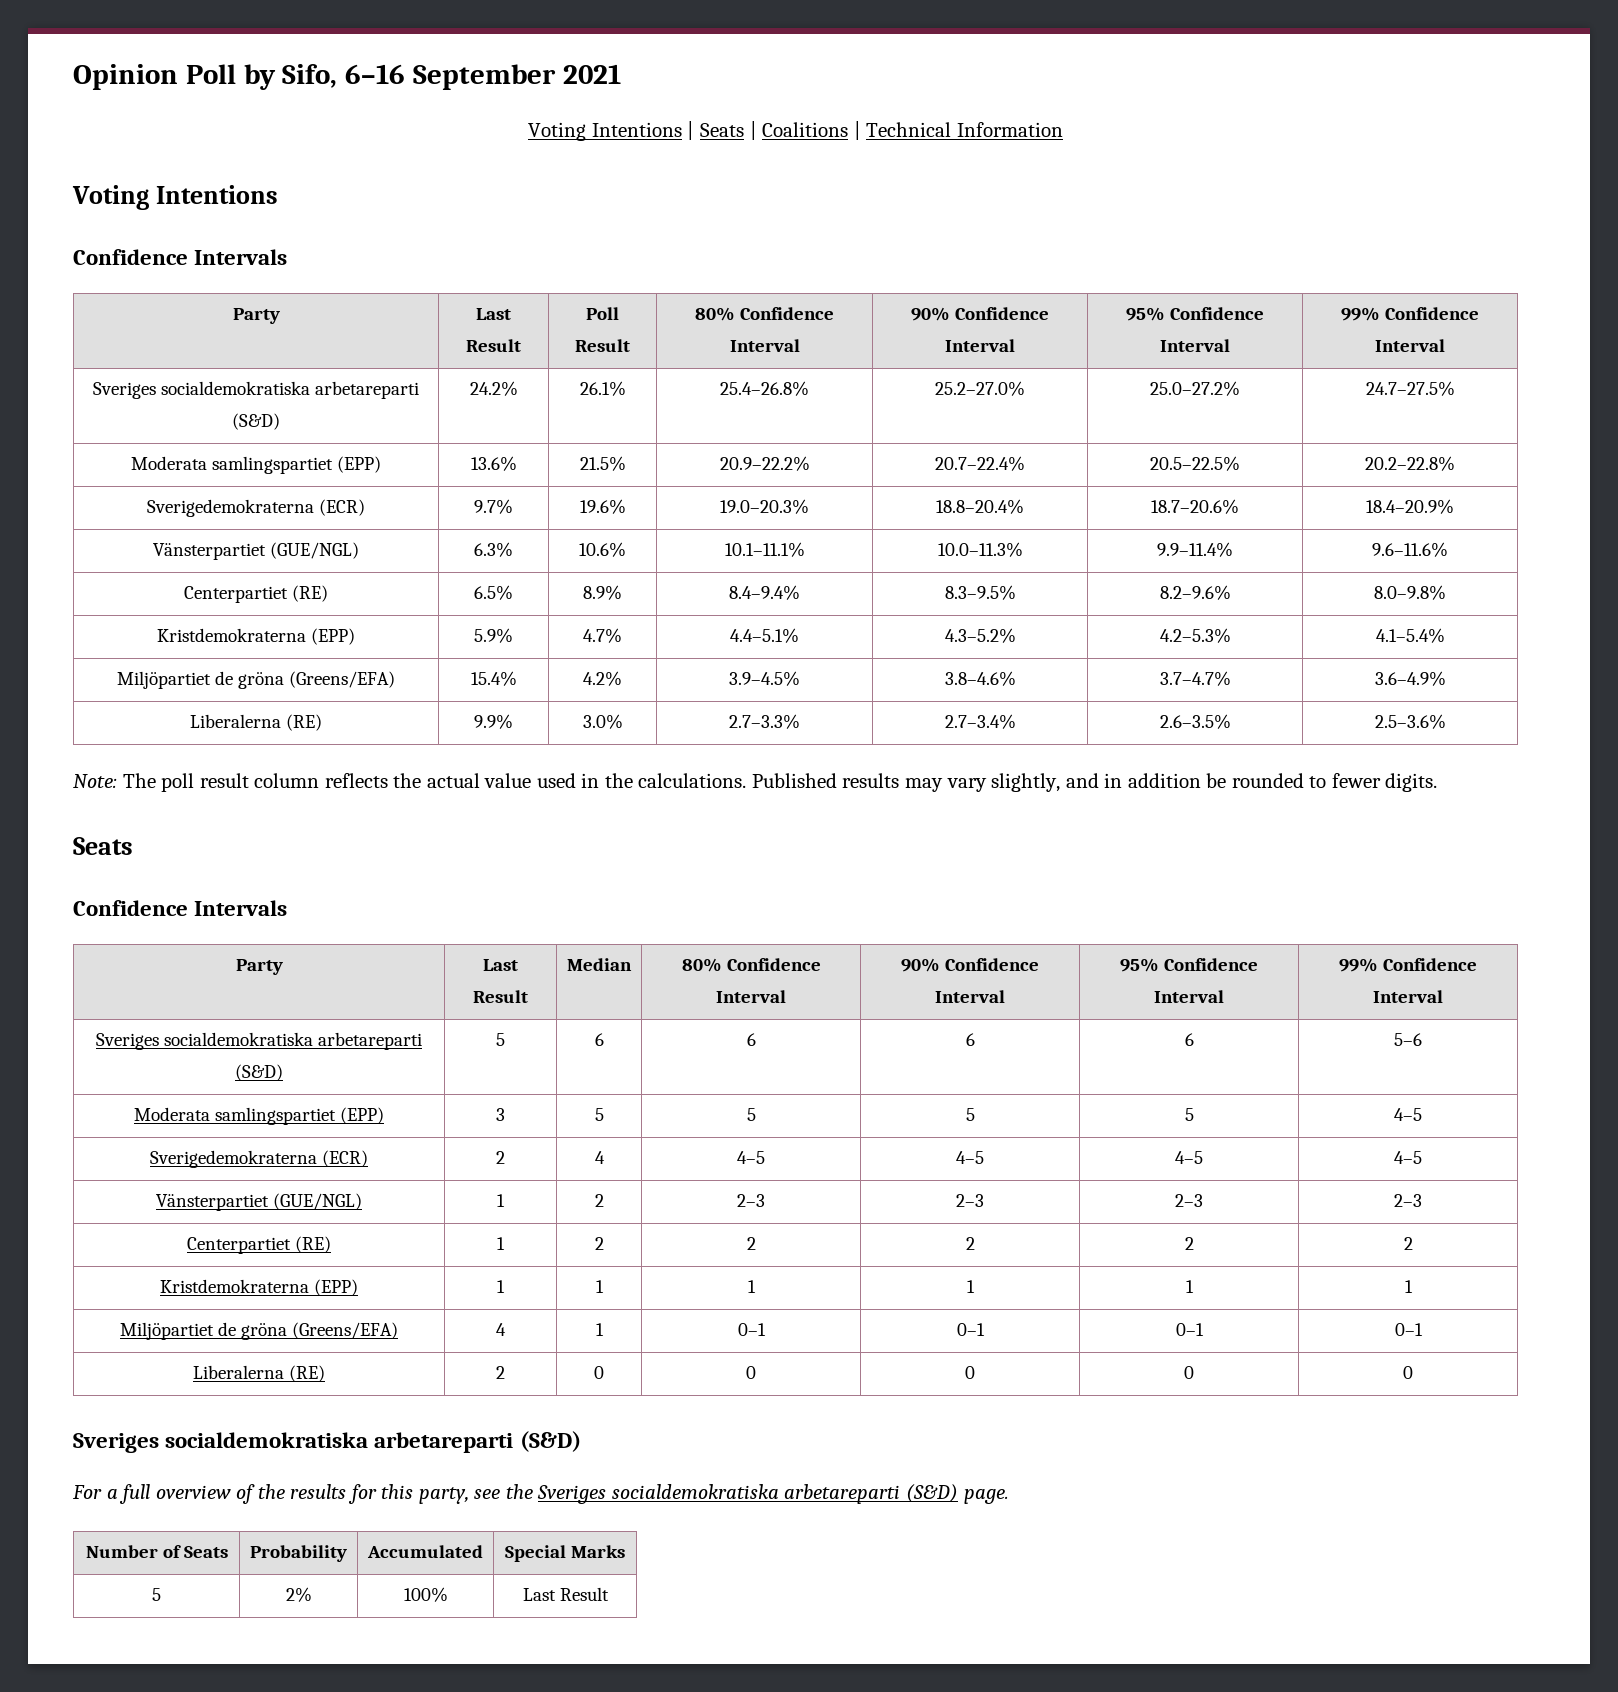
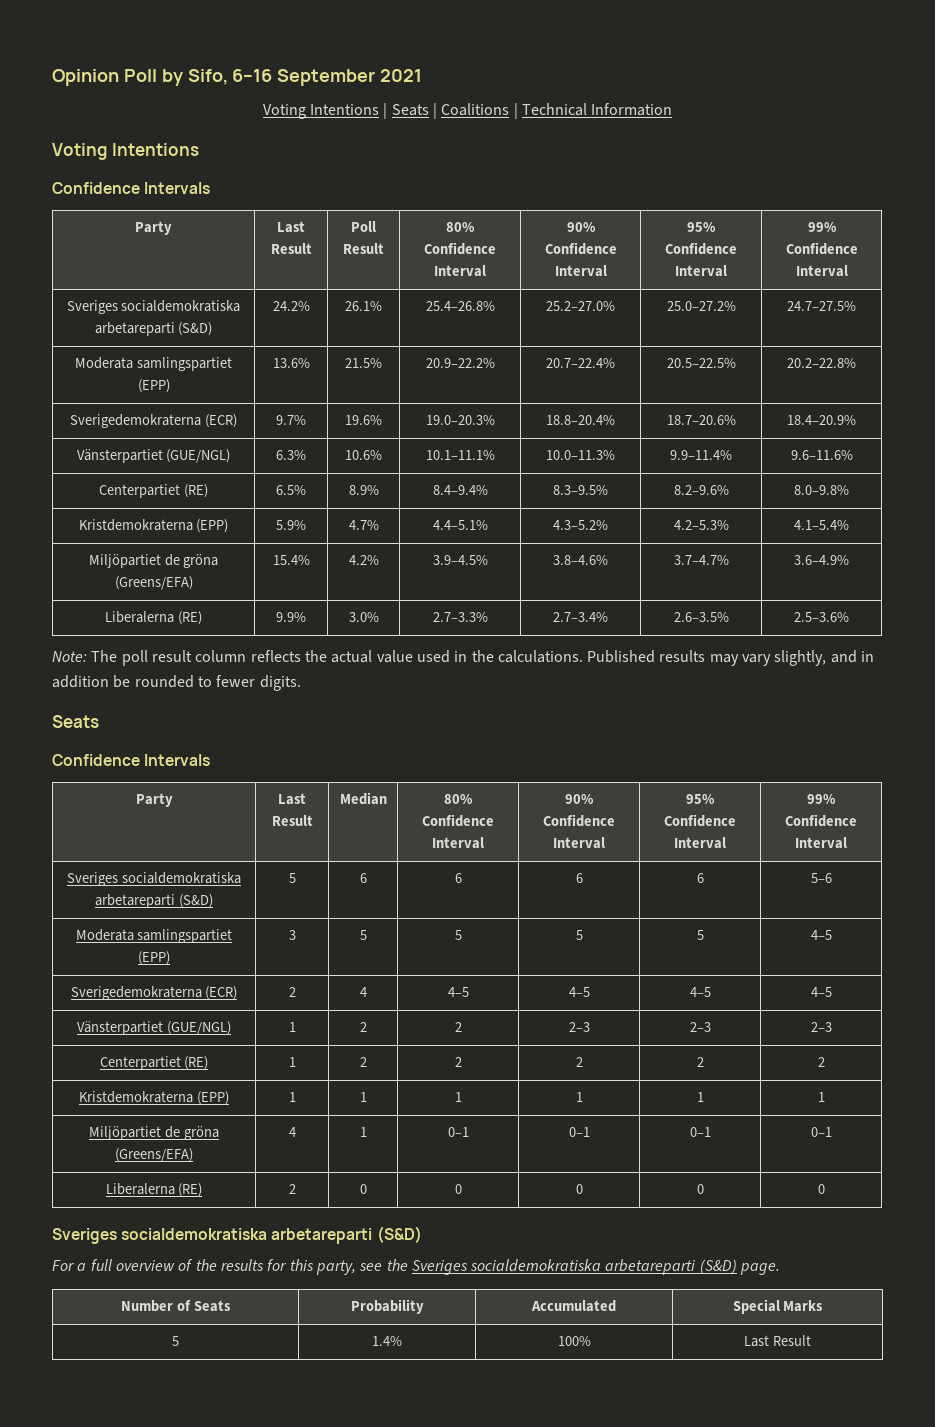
[737,1194,765,1207] 2–3 -> [454,1022,462,1032] 2
[285,1587,312,1602] 2% -> [372,1336,402,1346] 1.4%

